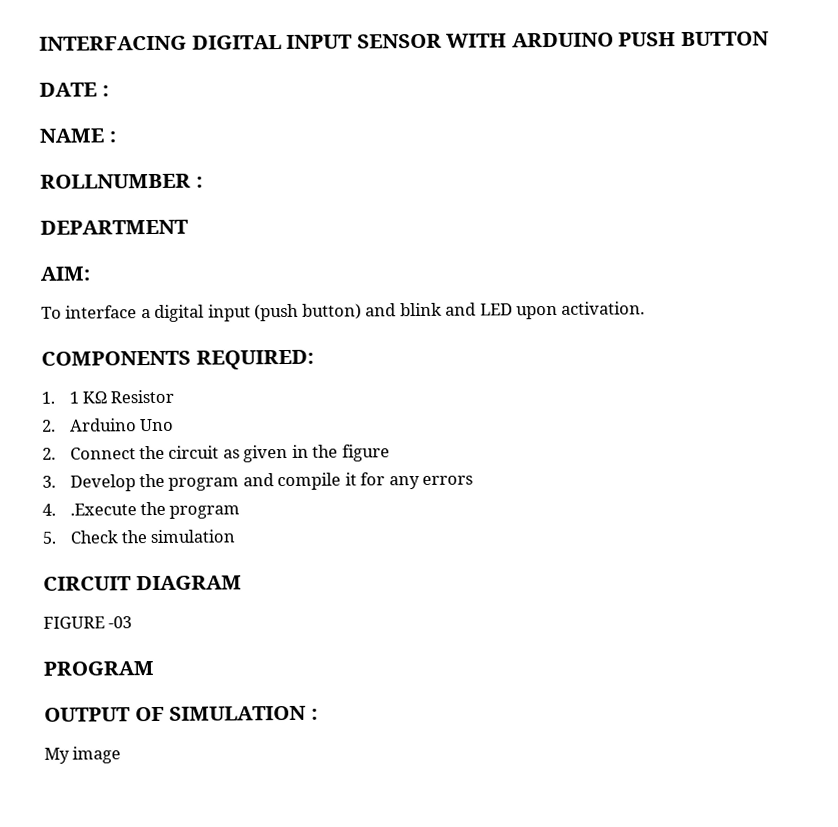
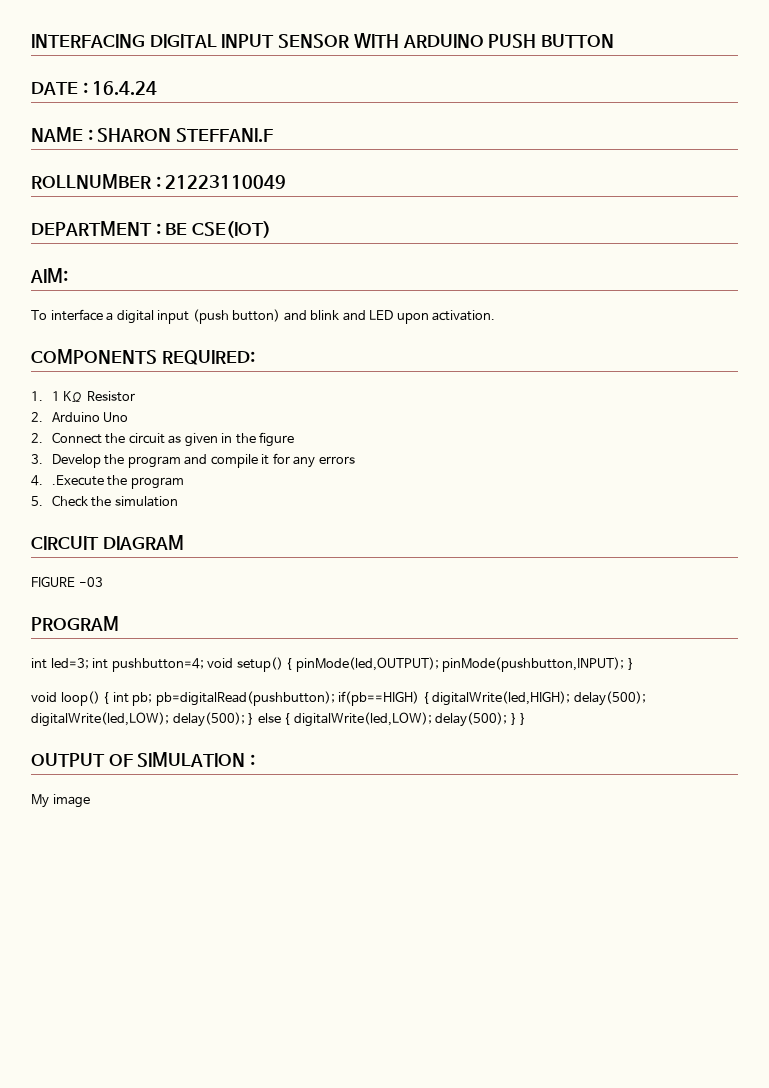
(109, 91) none -> [92,81,158,95] 16.4.24
(116, 137) none -> [97,128,274,142] SHARON STEFFANI.F
(203, 182) none -> [165,175,287,189] 21223110049
(189, 227) none -> [155,221,272,238] : BE CSE(IOT)
(154, 668) none -> [31,657,634,672] [31,691,646,706] [31,712,527,727] // int led=3; int pushbutton=4; void setup() { pinMode(led,OUTPUT); pinMode(pushbutton,INPUT); } // void loop() { int pb; pb=digitalRead(pushbutton); if(pb==HIGH) { digitalWrite(led,HIGH); delay(500); digitalWrite(led,LOW); delay(500); } else { digitalWrite(led,LOW); delay(500); } }

